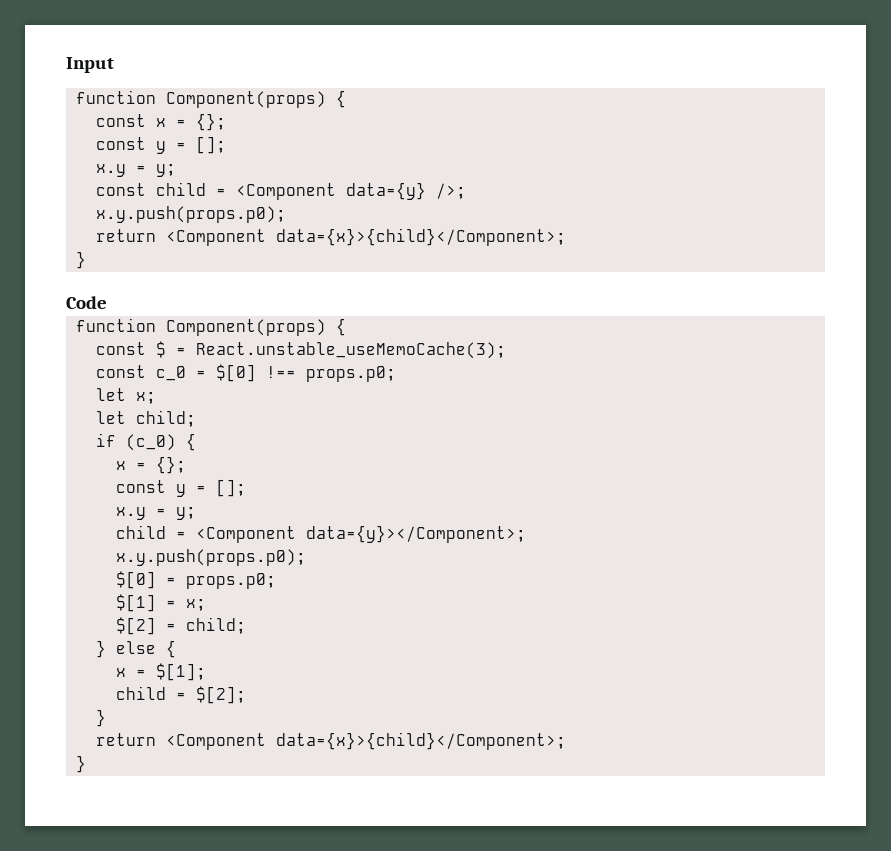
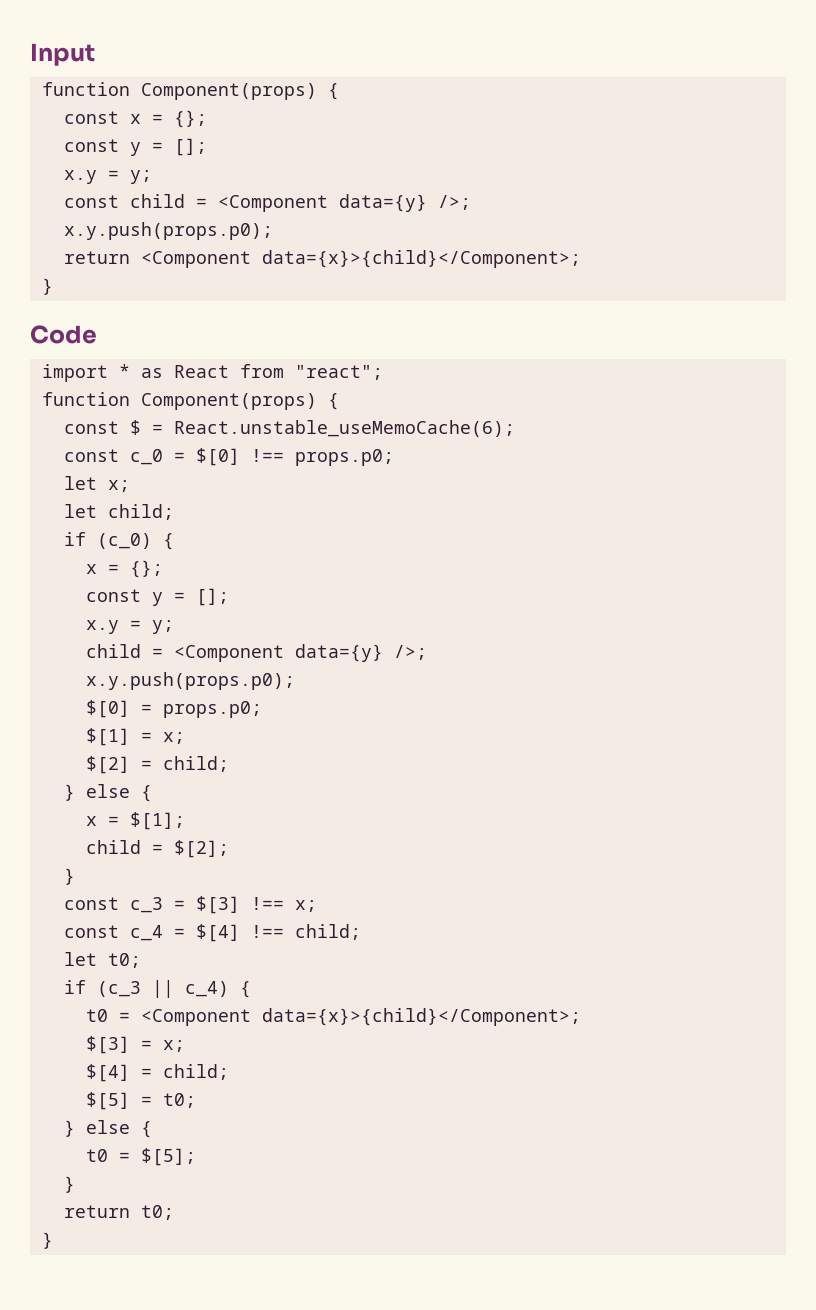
(107, 302) none -> [41,364,383,382] // import * as React from "react";
[195,342,506,359] React.unstable_useMemoCache(3); -> [173,420,515,437] React.unstable_useMemoCache(6);
[305,525,526,543] data={y}></Component>; -> [294,644,427,662] data={y} />;
[95,732,566,750] return <Component data={x}>{child}</Component>; -> [63,896,317,914] [63,924,361,942] [63,952,141,968] [63,980,251,998] [85,1008,581,1026] [85,1036,185,1054] [85,1064,229,1082] [85,1092,196,1110] [63,1120,152,1138] [85,1148,196,1166] [63,1176,75,1193] [63,1205,174,1220] const c_3 = $[3] !== x; // const c_4 = $[4] !== child; // let t0; // if (c_3 || c_4) { // t0 = <Component data={x}>{child}</Component>; // $[3] = x; // $[4] = child; // $[5] = t0; // } else { // t0 = $[5]; // } // return t0;

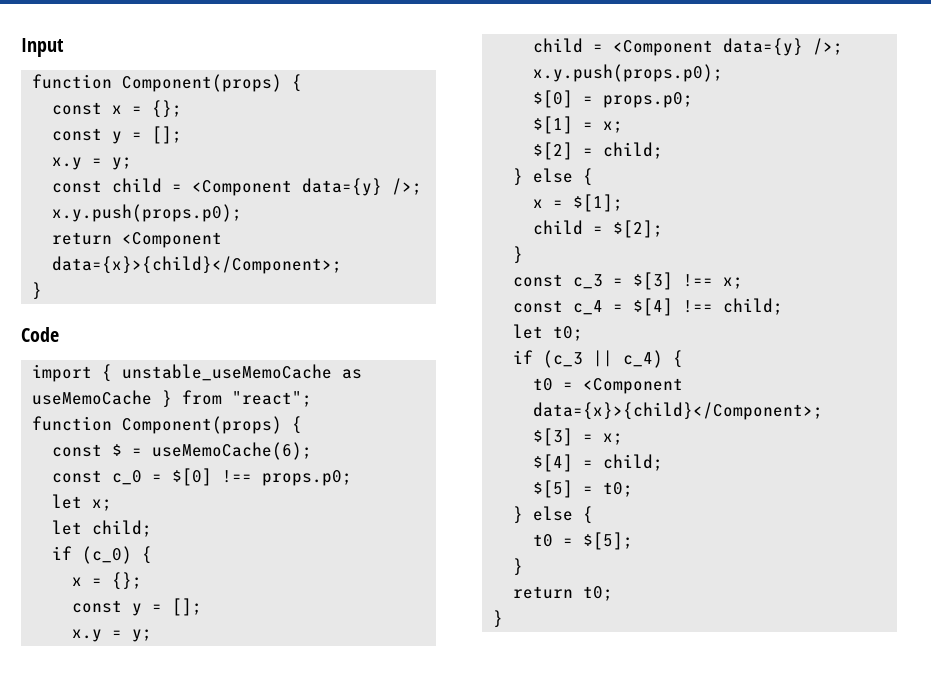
[118,364,229,378] * as React -> [101,364,362,382] [31,390,172,408] { unstable_useMemoCache as useMemoCache }
[173,420,515,437] React.unstable_useMemoCache(6); -> [151,442,312,460] useMemoCache(6);

